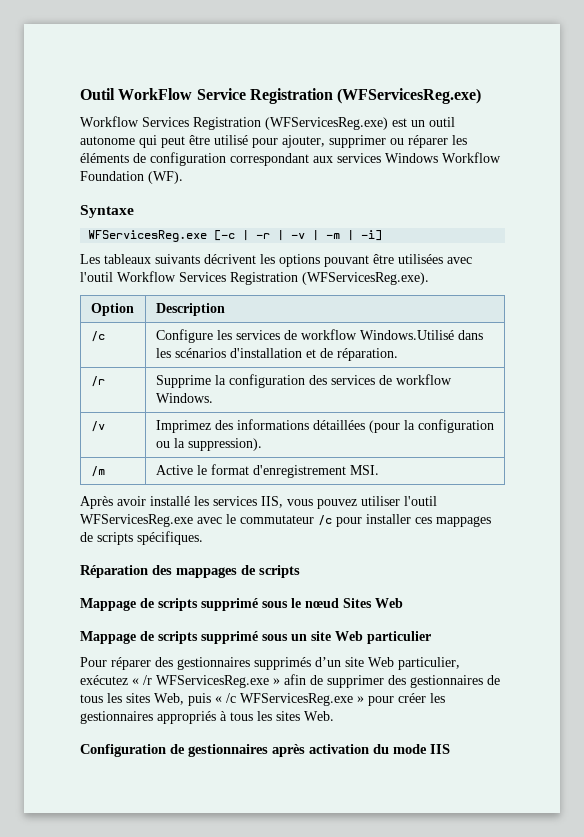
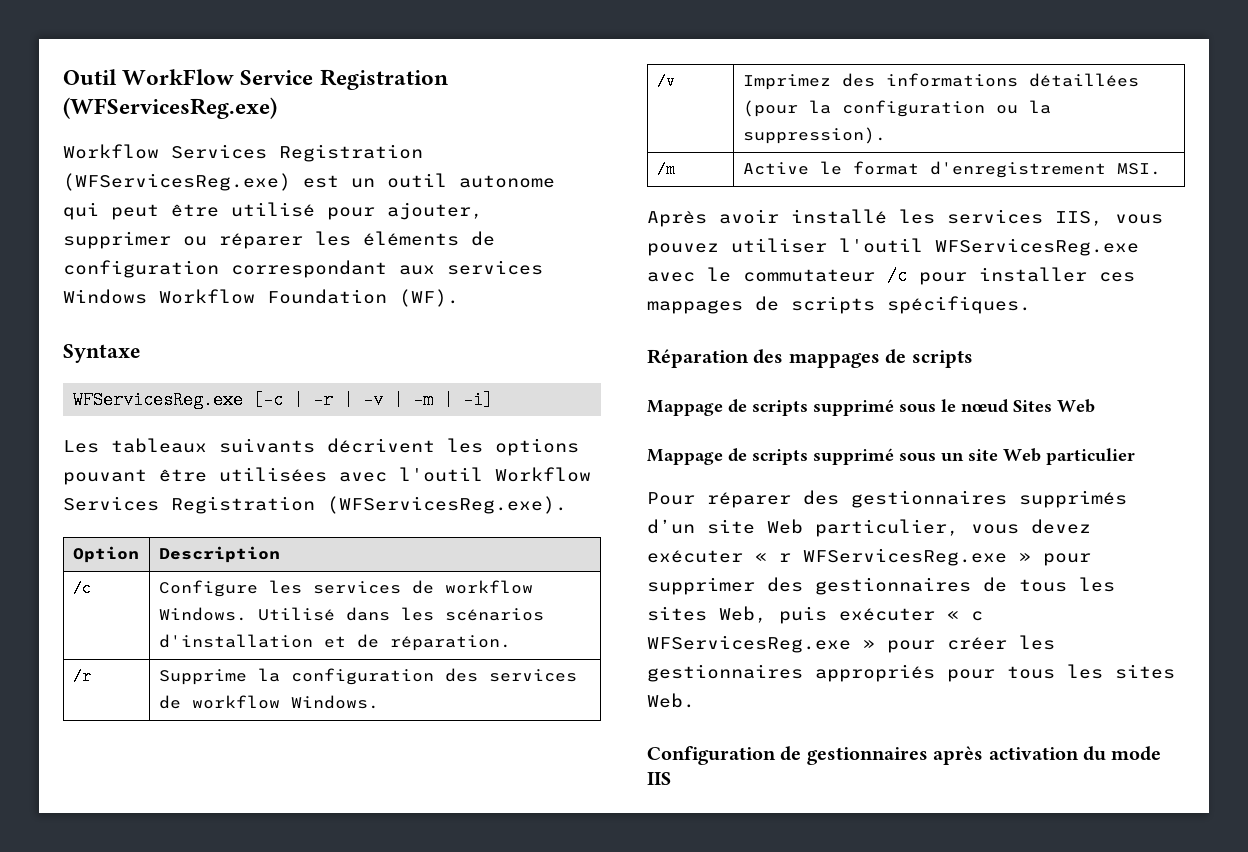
[359,330,454,340] Windows.Utilisé -> [158,607,335,621] Windows. Utilisé
[80,674,323,688] exécutez « /r WFServicesReg.exe » afin de -> [971,519,1091,534] [647,548,1091,566] vous devez exécuter « r WFServicesReg.exe » pour
[215,693,236,703] « /c -> [839,608,983,621] exécuter « c
[220,711,227,721] à -> [947,669,995,682] pour

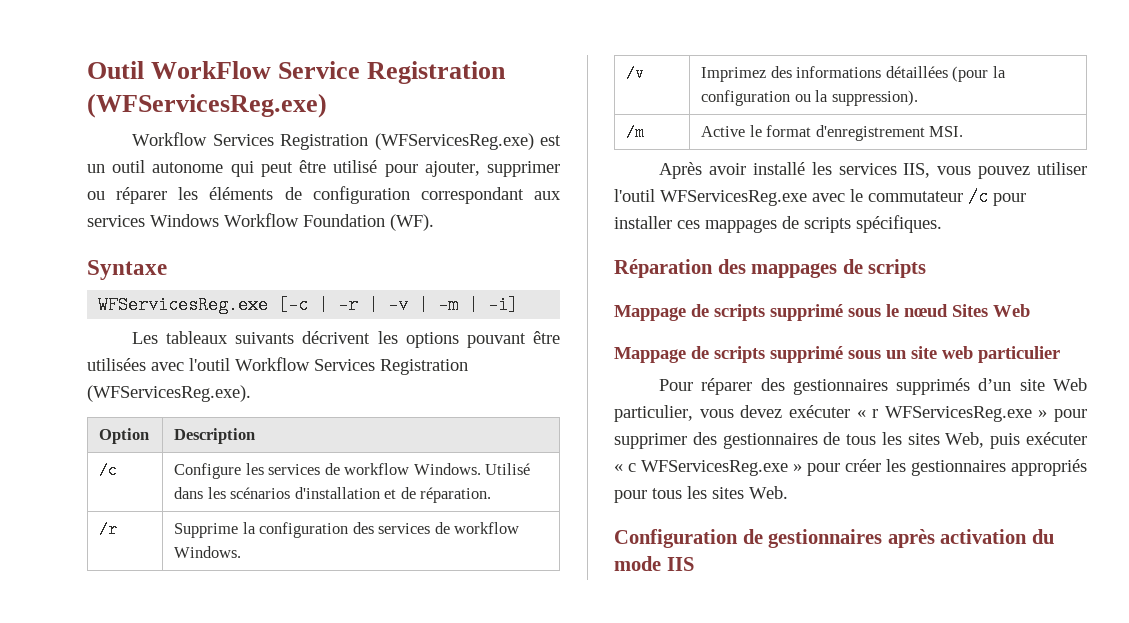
[1003,448,1041,462] Web -> [942,346,973,359] web

